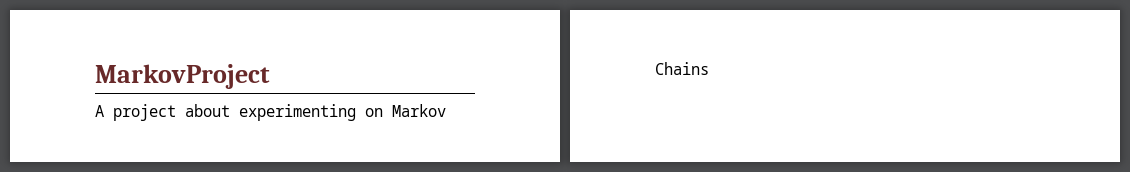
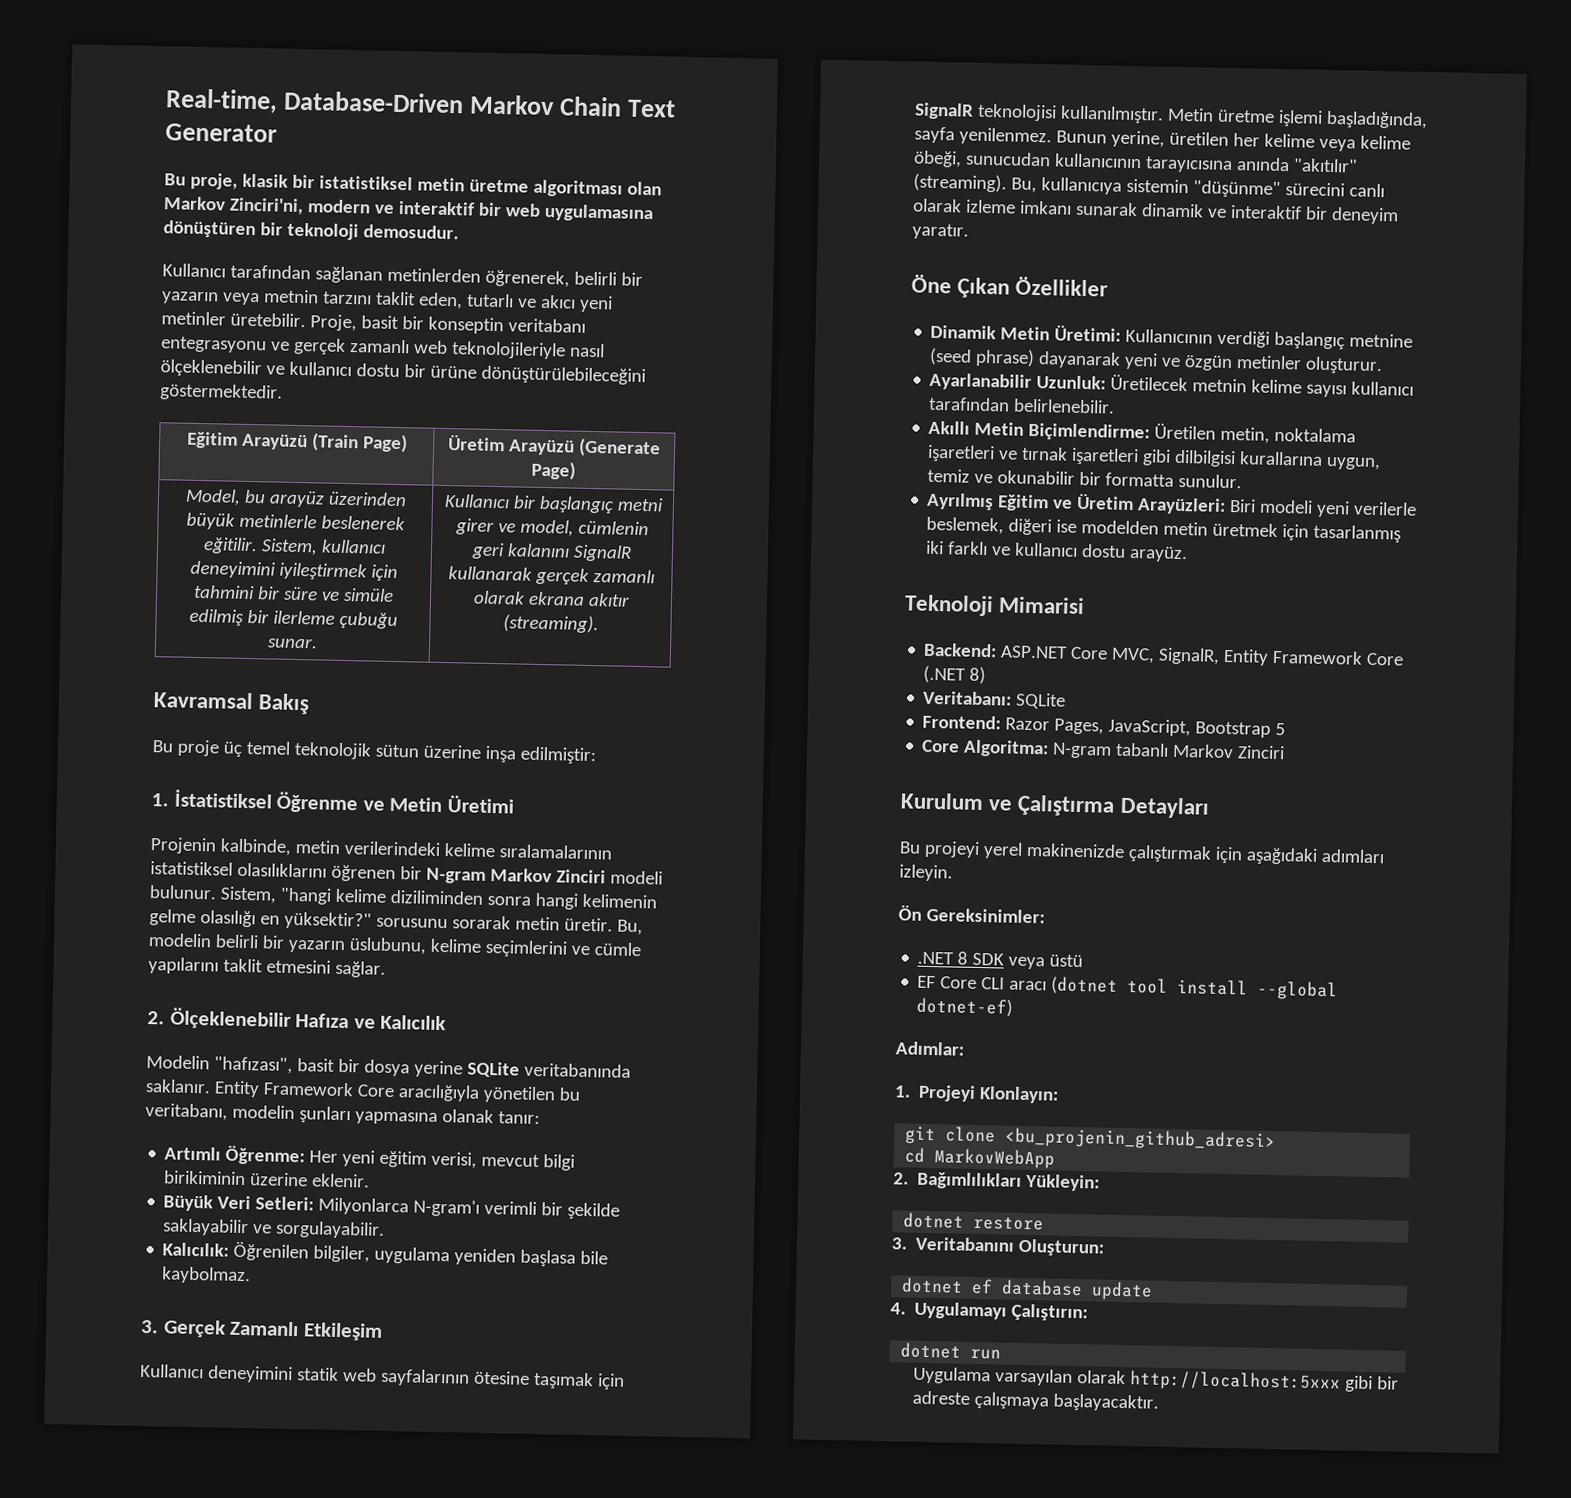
[95,64,270,89] [95,104,446,121] [655,62,709,75] MarkovProject // A project about experimenting on Markov Chains -> [165,88,677,118] [165,123,277,143] [164,172,662,198] [163,196,654,223] [163,220,459,241] [162,263,643,288] [161,289,613,313] [161,311,586,335] [160,336,605,360] [160,359,646,386] [160,383,283,402] [186,431,408,453] [448,435,661,458] [531,460,576,480] [184,488,407,508] [185,512,405,531] [203,537,386,556] [190,560,398,582] [193,584,394,602] [188,608,398,630] [267,637,318,649] [443,493,664,514] [455,518,649,537] [471,542,632,562] [448,566,655,585] [472,590,630,607] [502,614,599,634] [153,691,311,715] [152,739,596,765] [151,789,514,814] [150,837,612,860] [150,861,663,885] [149,885,657,910] [149,909,643,936] [148,933,642,958] [148,957,386,978] [147,1007,447,1031] [146,1055,631,1078] [145,1079,581,1104] [145,1103,540,1125] [164,1145,576,1171] [164,1170,371,1188] [163,1194,621,1220] [162,1218,386,1239] [162,1241,609,1267] [161,1266,252,1285] [140,1319,383,1341] [140,1363,625,1390] [914,102,1428,129] [914,126,1411,152] [913,150,1358,173] [913,173,1385,198] [913,198,1399,225] [912,223,969,240] [911,274,1109,299] [930,324,1414,350] [929,347,1384,375] [929,372,1415,398] [928,396,1116,414] [928,420,1357,444] [927,444,1382,471] [927,468,1243,489] [926,492,1418,518] [926,516,1402,543] [926,540,1189,563] [904,594,1086,617] [923,642,1405,666] [923,665,987,685] [922,690,1067,710] [922,714,1287,738] [921,739,1286,760] [900,792,1210,819] [899,840,1385,865] [899,864,953,882] [898,905,1045,924] [917,951,1084,970] [917,975,1339,1001] [916,997,1014,1017] [895,1041,965,1056] [894,1084,1060,1104] [904,1125,1277,1152] [904,1147,1056,1169] [893,1171,1101,1192] [903,1212,1045,1231] [891,1236,1106,1257] [901,1277,1154,1301] [890,1301,1089,1322] [900,1342,1002,1360] [913,1366,1400,1393] [912,1390,1160,1412] Real-time, Database-Driven Markov Chain Text Generator // Bu proje, klasik bir istatistiksel metin üretme algoritması olan Markov Zinciri'ni, modern ve interaktif bir web uygulamasına dönüştüren bir teknoloji demosudur. // Kullanıcı tarafından sağlanan metinlerden öğrenerek, belirli bir yazarın veya metnin tarzını taklit eden, tutarlı ve akıcı yeni metinler üretebilir. Proje, basit bir konseptin veritabanı entegrasyonu ve gerçek zamanlı web teknolojileriyle nasıl ölçeklenebilir ve kullanıcı dostu bir ürüne dönüştürülebileceğini göstermektedir. // Eğitim Arayüzü (Train Page) | Üretim Arayüzü (Generate Page) // Model, bu arayüz üzerinden büyük metinlerle beslenerek eğitilir. Sistem, kullanıcı deneyimini iyileştirmek için tahmini bir süre ve simüle edilmiş bir ilerleme çubuğu sunar. | Kullanıcı bir başlangıç metni girer ve model, cümlenin geri kalanını SignalR kullanarak gerçek zamanlı olarak ekrana akıtır (streaming). // Kavramsal Bakış // Bu proje üç temel teknolojik sütun üzerine inşa edilmiştir: // 1. İstatistiksel Öğrenme ve Metin Üretimi // Projenin kalbinde, metin verilerindeki kelime sıralamalarının istatistiksel olasılıklarını öğrenen bir N-gram Markov Zinciri modeli bulunur. Sistem, "hangi kelime diziliminden sonra hangi kelimenin gelme olasılığı en yüksektir?" sorusunu sorarak metin üretir. Bu, modelin belirli bir yazarın üslubunu, kelime seçimlerini ve cümle yapılarını taklit etmesini sağlar. // 2. Ölçeklenebilir Hafıza ve Kalıcılık // Modelin "hafızası", basit bir dosya yerine SQLite veritabanında saklanır. Entity Framework Core aracılığıyla yönetilen bu veritabanı, modelin şunları yapmasına olanak tanır: // Artımlı Öğrenme: Her yeni eğitim verisi, mevcut bilgi birikiminin üzerine eklenir. // Büyük Veri Setleri: Milyonlarca N-gram'ı verimli bir şekilde saklayabilir ve sorgulayabilir. // Kalıcılık: Öğrenilen bilgiler, uygulama yeniden başlasa bile kaybolmaz. // 3. Gerçek Zamanlı Etkileşim // Kullanıcı deneyimini statik web sayfalarının ötesine taşımak için SignalR teknolojisi kullanılmıştır. Metin üretme işlemi başladığında, sayfa yenilenmez. Bunun yerine, üretilen her kelime veya kelime öbeği, sunucudan kullanıcının tarayıcısına anında "akıtılır" (streaming). Bu, kullanıcıya sistemin "düşünme" sürecini canlı olarak izleme imkanı sunarak dinamik ve interaktif bir deneyim yaratır. // Öne Çıkan Özellikler // Dinamik Metin Üretimi: Kullanıcının verdiği başlangıç metnine (seed phrase) dayanarak yeni ve özgün metinler oluşturur. // Ayarlanabilir Uzunluk: Üretilecek metnin kelime sayısı kullanıcı tarafından belirlenebilir. // Akıllı Metin Biçimlendirme: Üretilen metin, noktalama işaretleri ve tırnak işaretleri gibi dilbilgisi kurallarına uygun, temiz ve okunabilir bir formatta sunulur. // Ayrılmış Eğitim ve Üretim Arayüzleri: Biri modeli yeni verilerle beslemek, diğeri ise modelden metin üretmek için tasarlanmış iki farklı ve kullanıcı dostu arayüz. // Teknoloji Mimarisi // Backend: ASP.NET Core MVC, SignalR, Entity Framework Core (.NET 8) // Veritabanı: SQLite // Frontend: Razor Pages, JavaScript, Bootstrap 5 // Core Algoritma: N-gram tabanlı Markov Zinciri // Kurulum ve Çalıştırma Detayları // Bu projeyi yerel makinenizde çalıştırmak için aşağıdaki adımları izleyin. // Ön Gereksinimler: // .NET 8 SDK veya üstü // EF Core CLI aracı (dotnet tool install --global dotnet-ef) // Adımlar: // 1. Projeyi Klonlayın: // git clone <bu_projenin_github_adresi> // cd MarkovWebApp // 2. Bağımlılıkları Yükleyin: // dotnet restore // 3. Veritabanını Oluşturun: // dotnet ef database update // 4. Uygulamayı Çalıştırın: // dotnet run // Uygulama varsayılan olarak http://localhost:5xxx gibi bir adreste çalışmaya başlayacaktır.

